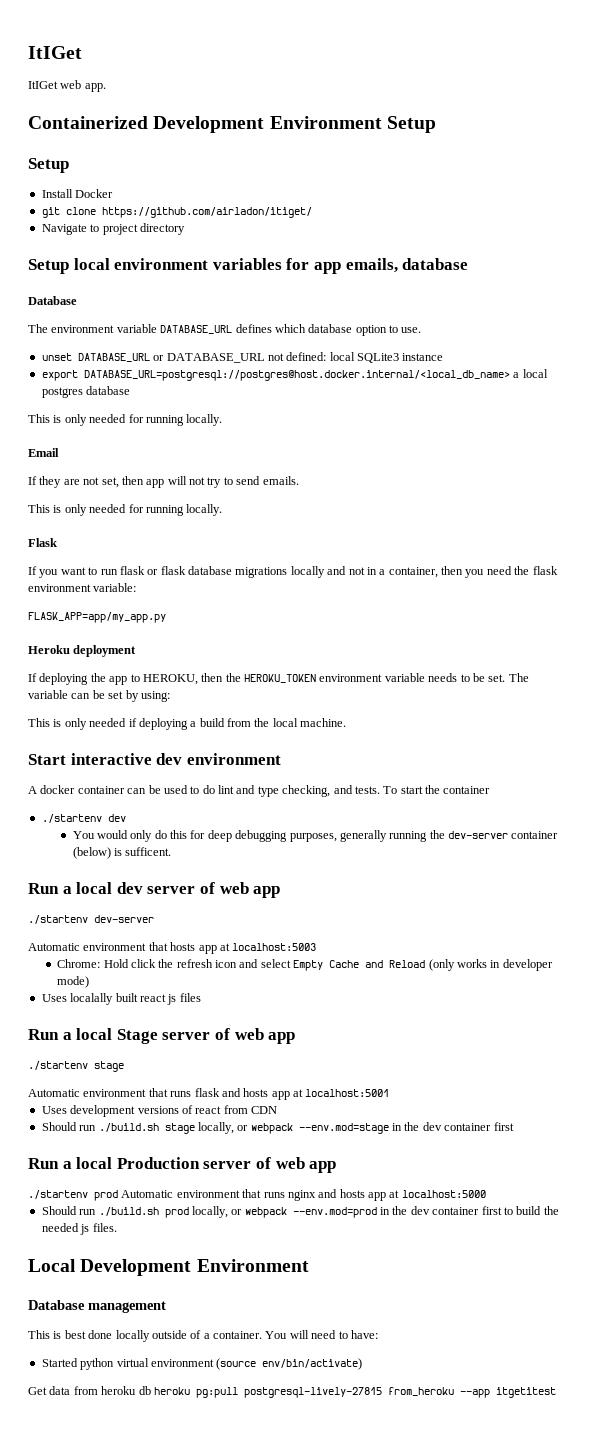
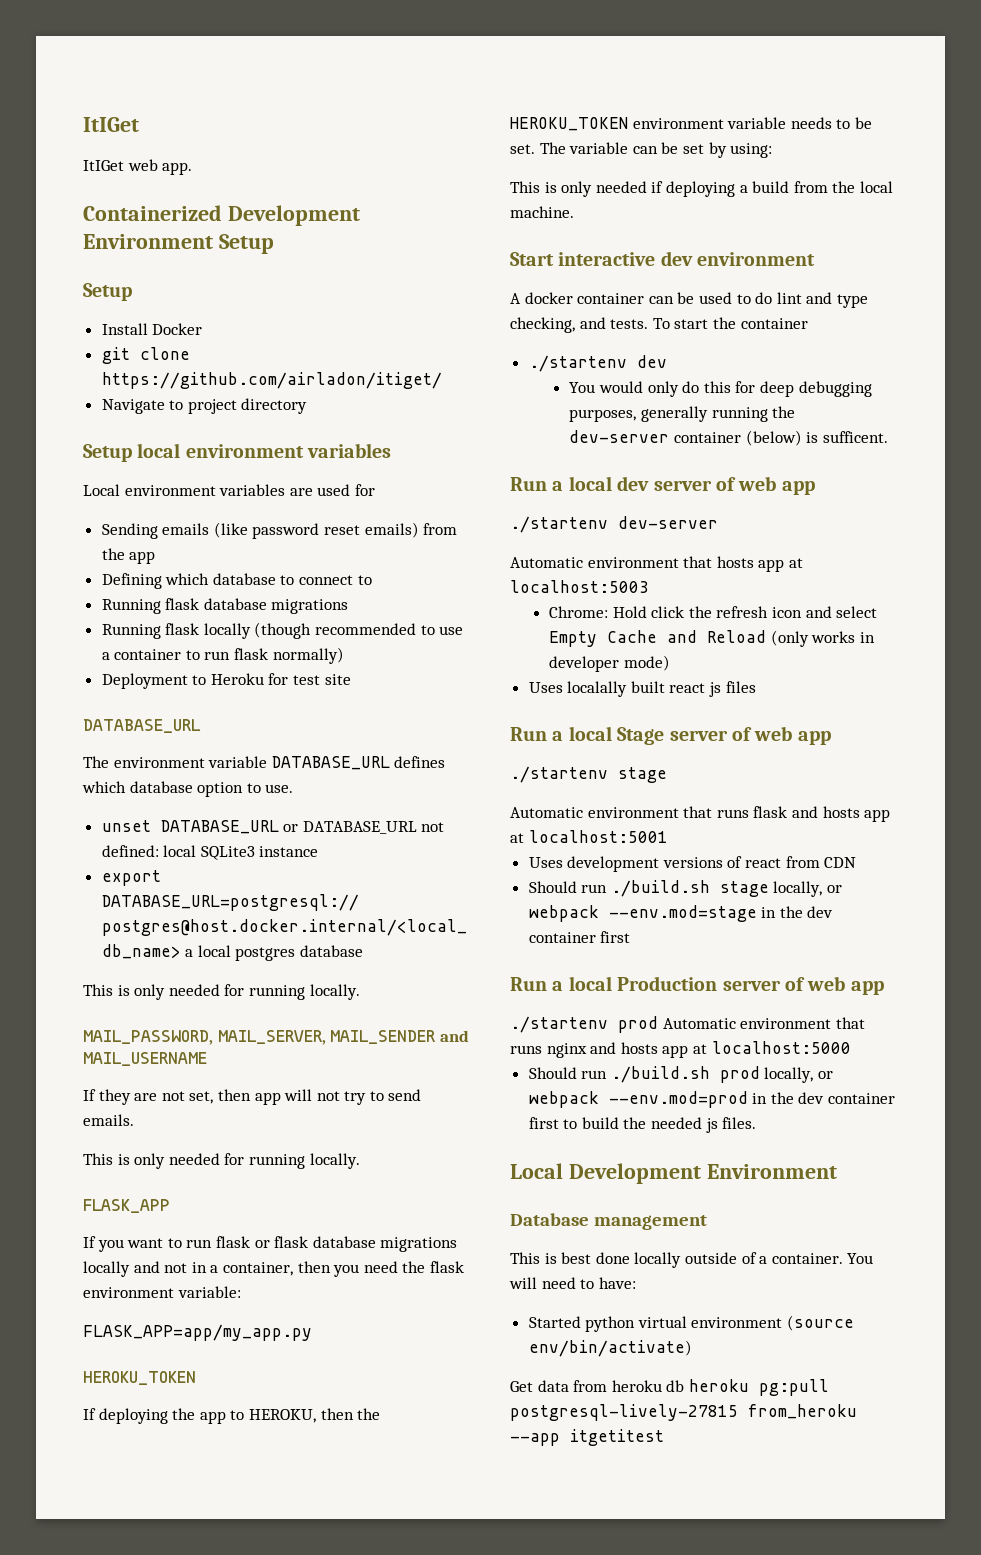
[286,258,469,274] [28,296,77,305] for app emails, database // Database -> [83,484,375,496] [101,522,458,539] [101,548,156,564] [101,573,372,589] [101,598,349,614] [101,622,464,639] [101,647,344,664] [101,673,351,689] [83,719,201,733] // Local environment variables are used for // Sending emails (like password reset emails) from the app // Defining which database to connect to // Running flask database migrations // Running flask locally (though recommended to use a container to run flask normally) // Deployment to Heroku for test site // DATABASE_URL
[28,448,59,457] Email -> [83,1030,469,1045] [83,1052,207,1066] MAIL_PASSWORD, MAIL_SERVER, MAIL_SENDER and MAIL_USERNAME
[28,538,57,547] Flask -> [83,1199,170,1213] FLASK_APP
[28,645,137,657] Heroku deployment -> [83,1371,196,1385] HEROKU_TOKEN

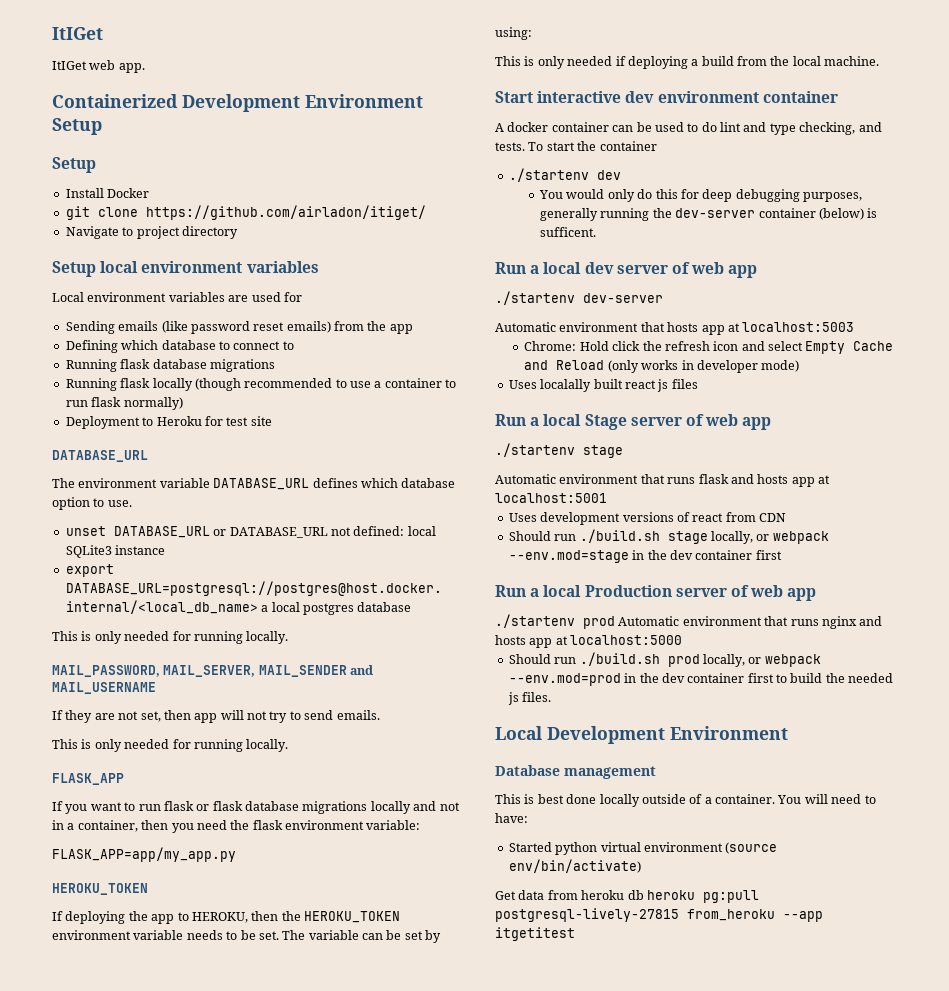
(816, 259) none -> [762,91,838,103] container

